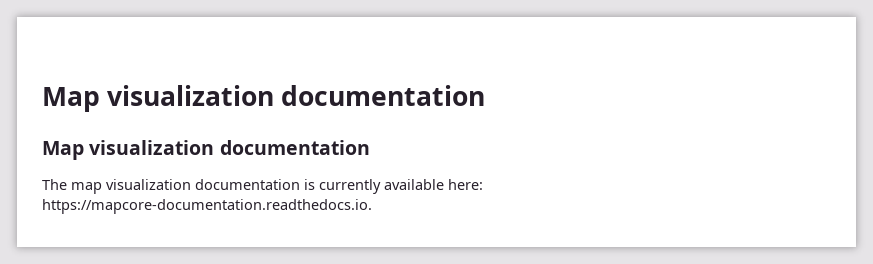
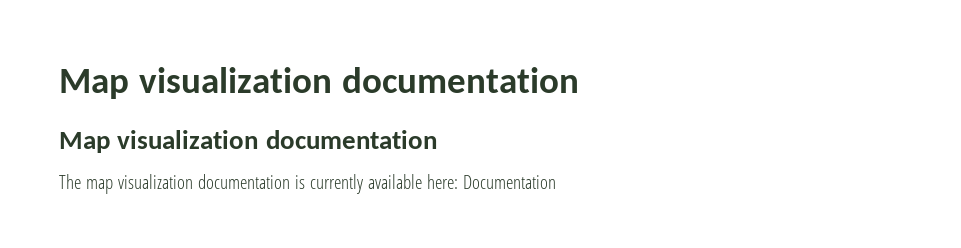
[42,199,372,214] https://mapcore-documentation.readthedocs.io. -> [462,175,556,189] Documentation

